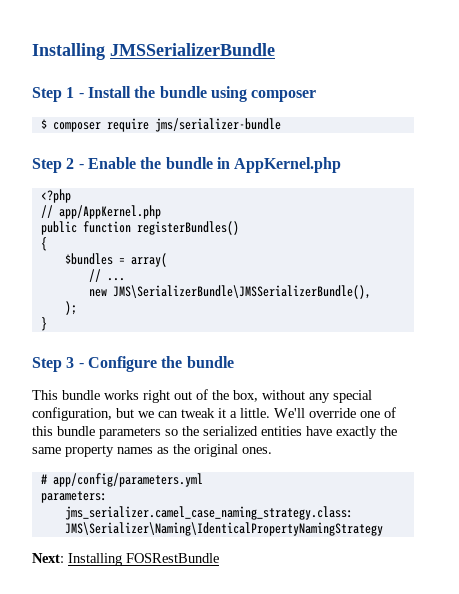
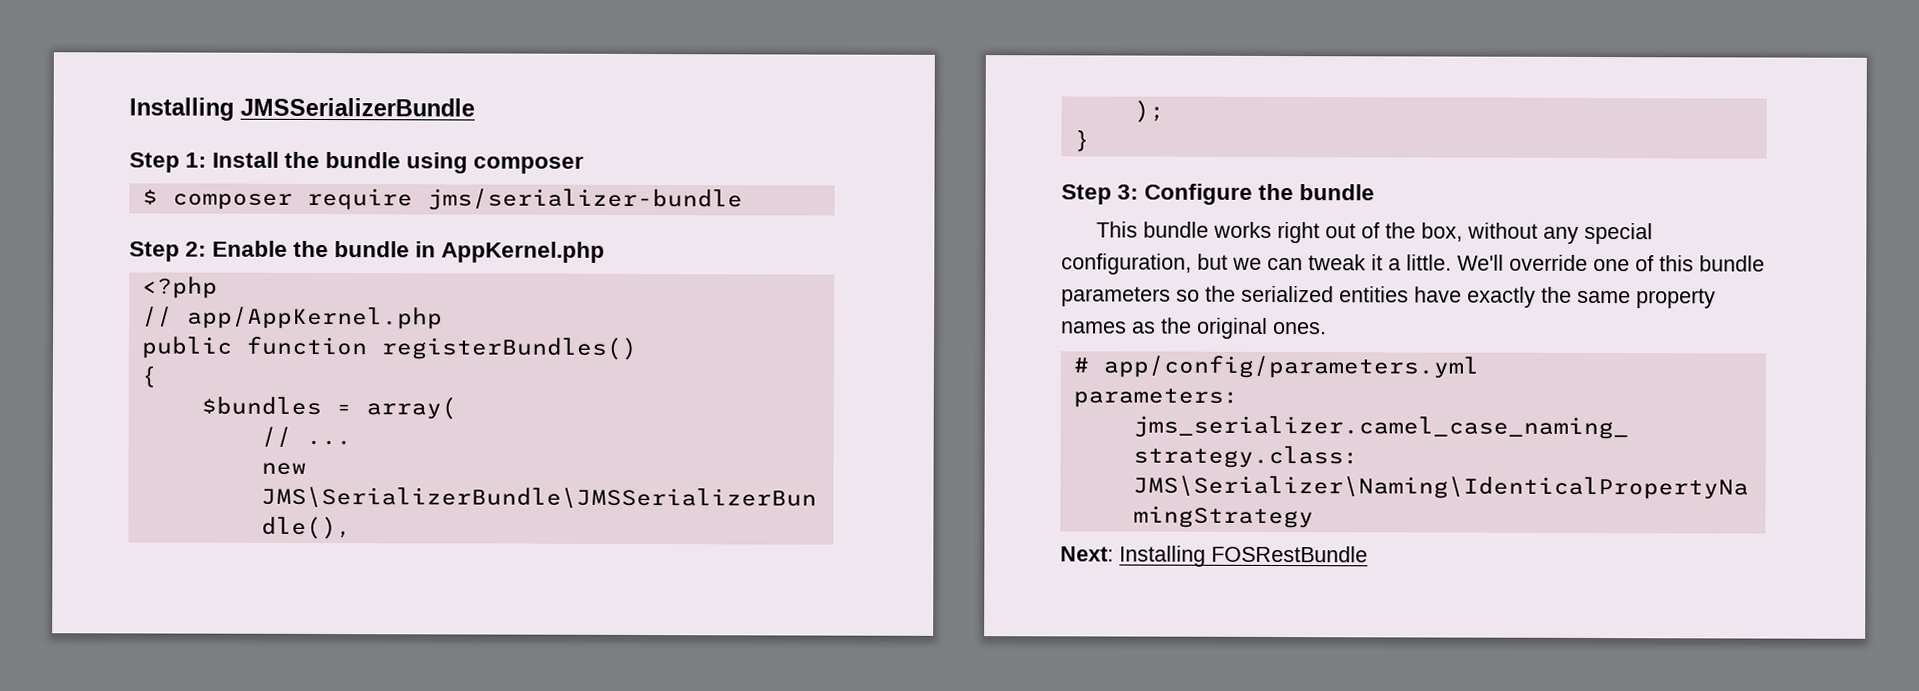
[66,87,84,98] 1 - -> [185,152,208,168] 1:
[66,158,84,169] 2 - -> [185,241,208,257] 2:
[66,357,84,368] 3 - -> [1117,184,1140,200] 3:

